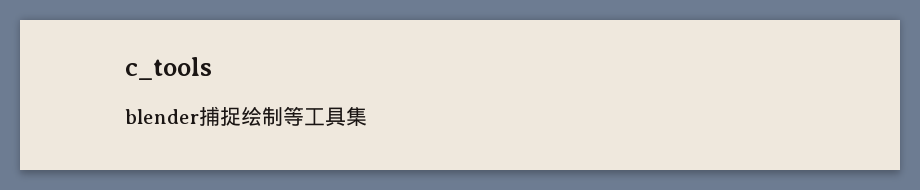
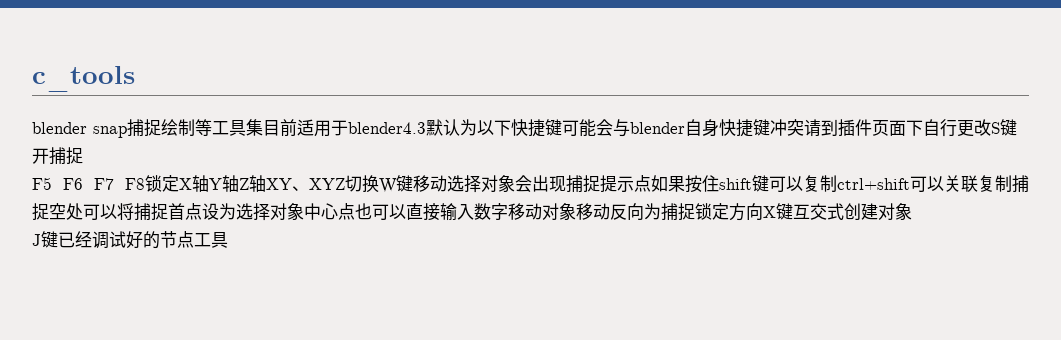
(199, 116) none -> [93,126,127,138] snap
(367, 116) none -> [263,119,1017,137] [32,147,83,165] [32,175,1029,193] [32,203,912,221] [32,231,228,249] 目前适用于blender4.3默认为以下快捷键可能会与blender自身快捷键冲突请到插件页面下自行更改S键开捕捉 // F5 F6 F7 F8锁定X轴Y轴Z轴XY、XYZ切换W键移动选择对象会出现捕捉提示点如果按住shift键可以复制ctrl+shift可以关联复制捕捉空处可以将捕捉首点设为选择对象中心点也可以直接输入数字移动对象移动反向为捕捉锁定方向X键互交式创建对象 // J键已经调试好的节点工具

